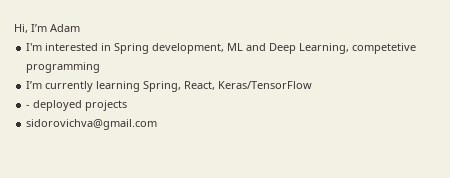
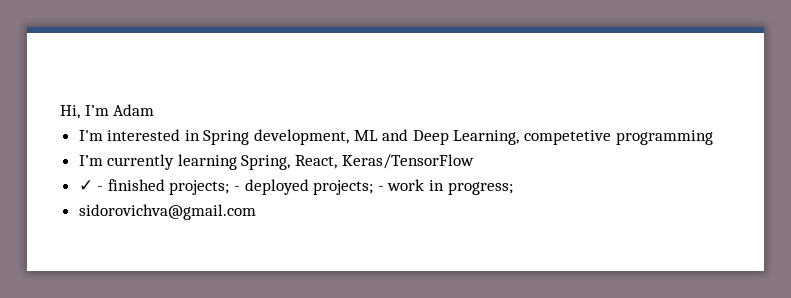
[26,100,128,111] - deployed projects -> [78,179,513,195] ✓ - finished projects; - deployed projects; - work in progress;

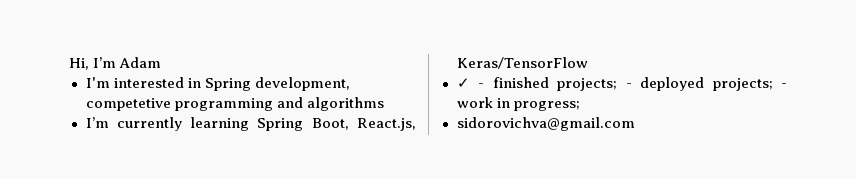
[353,129,520,145] ML and Deep Learning, -> (350, 84) none
(713, 137) none -> [276,97,384,111] and algorithms
[241,155,338,170] Spring, React, -> [257,118,417,131] Spring Boot, React.js,

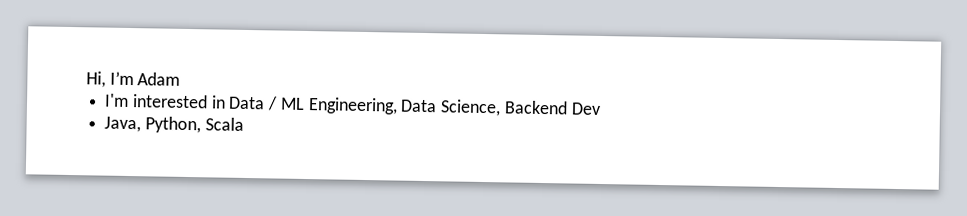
[204,77,350,91] [85,97,384,111] [85,117,417,131] [456,57,589,69] [456,77,787,91] [456,97,580,111] [456,117,635,131] Spring development, competetive programming and algorithms // I’m currently learning Spring Boot, React.js, Keras/TensorFlow // ✓ - finished projects; - deployed projects; - work in progress; // sidorovichva@gmail.com -> [228,96,601,117] [104,116,244,134] Data / ML Engineering, Data Science, Backend Dev // Java, Python, Scala

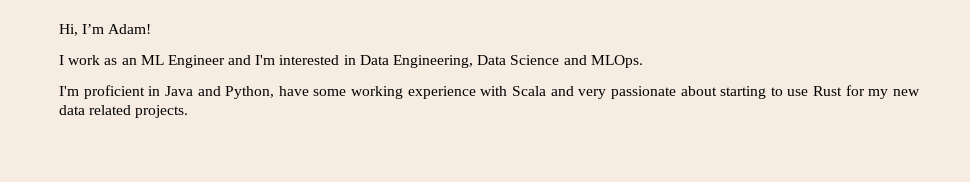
[137,72,181,86] [104,93,601,117] [104,116,244,134] Adam // I'm interested in Data / ML Engineering, Data Science, Backend Dev // Java, Python, Scala -> [108,24,152,34] [59,55,643,68] [59,85,920,99] [59,105,189,118] Adam! // I work as an ML Engineer and I'm interested in Data Engineering, Data Science and MLOps. // I'm proficient in Java and Python, have some working experience with Scala and very passionate about starting to use Rust for my new data related projects.

